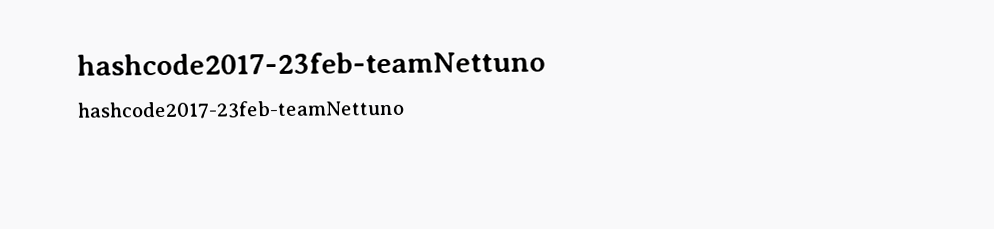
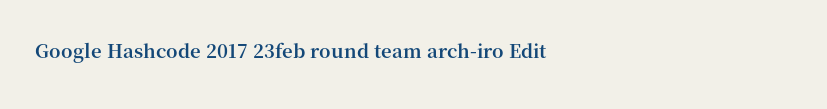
[77,50,546,76] [77,99,405,120] hashcode2017-23feb-teamNettuno // hashcode2017-23feb-teamNettuno -> [35,42,547,63] Google Hashcode 2017 23feb round team arch-iro Edit

